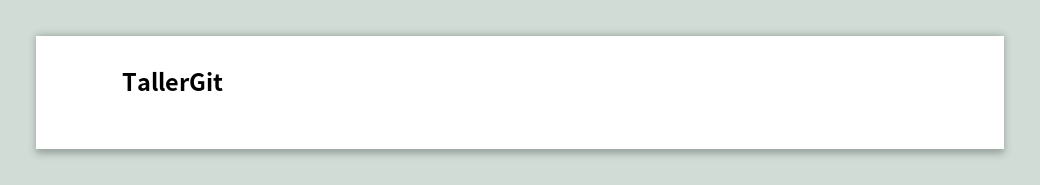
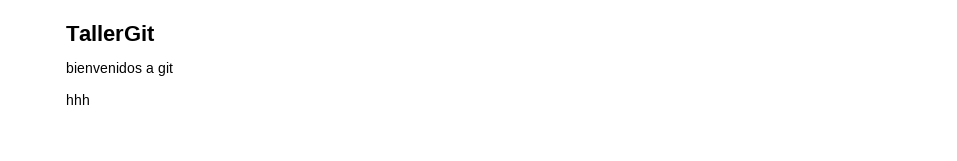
(223, 81) none -> [66,62,173,76] [66,94,90,105] // bienvenidos a git // hhh

